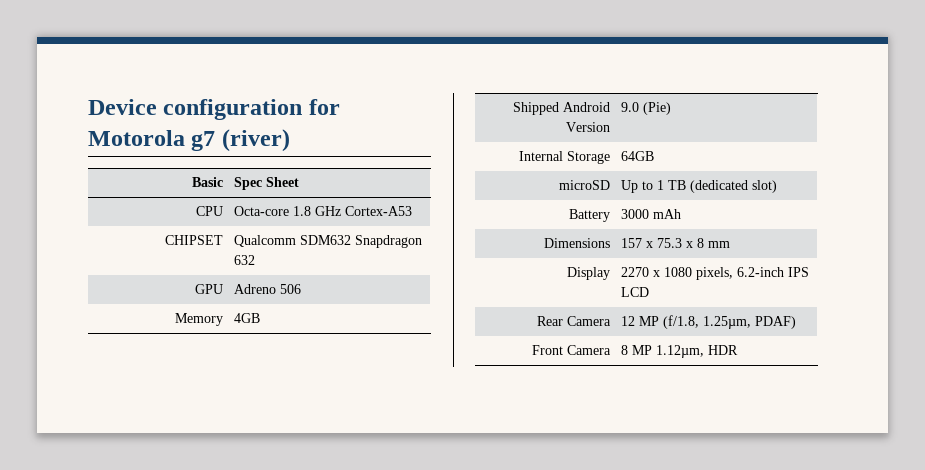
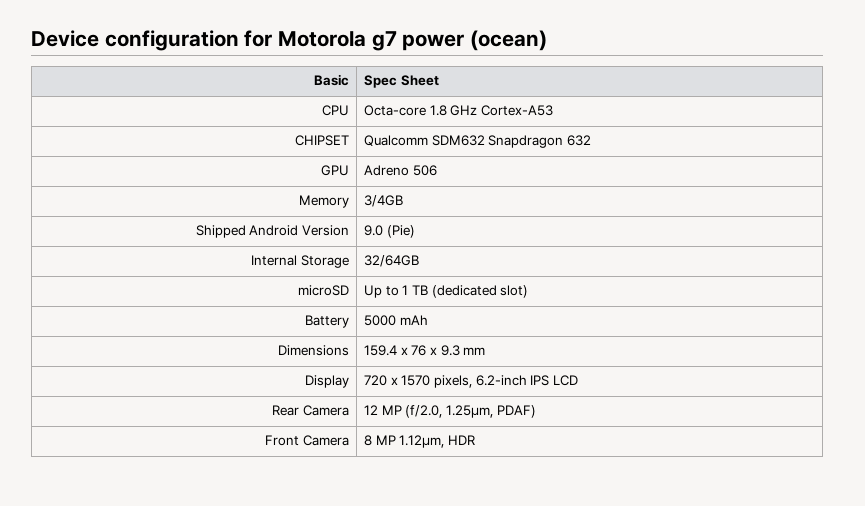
[221,129,290,152] (river) -> [402,30,548,51] power (ocean)
[234,313,261,323] 4GB -> [363,195,403,207] 3/4GB
[621,151,655,161] 64GB -> [363,255,419,267] 32/64GB
[621,209,650,219] 3000 -> [363,315,396,326] 5000
[621,238,705,248] 157 x 75.3 x 8 -> [363,345,460,356] 159.4 x 76 x 9.3
[621,267,693,277] 2270 x 1080 -> [363,375,431,386] 720 x 1570
[663,315,700,329] (f/1.8, -> [405,405,443,418] (f/2.0,

